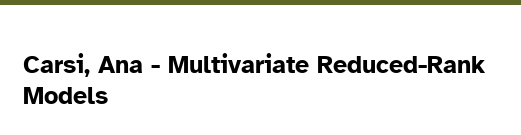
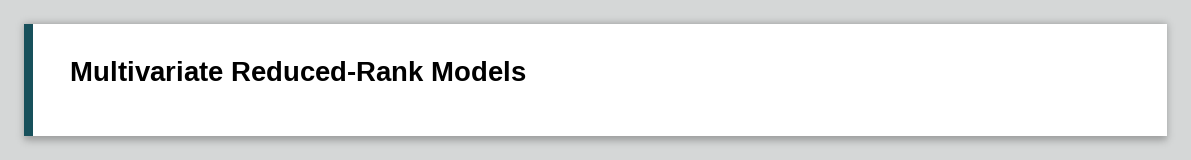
[23,53,160,77] Carsi, Ana - -> (70, 71) none

